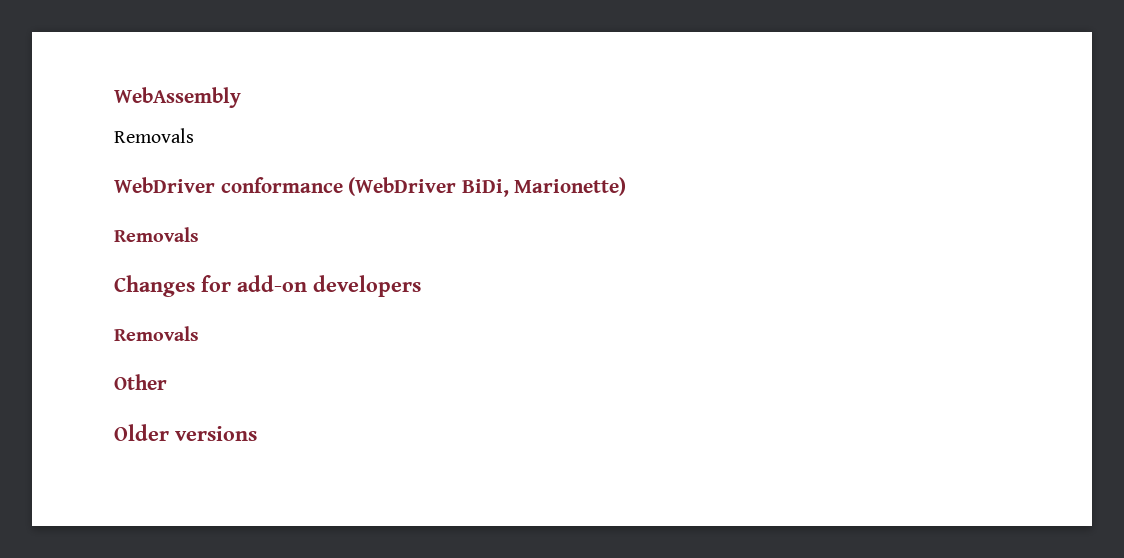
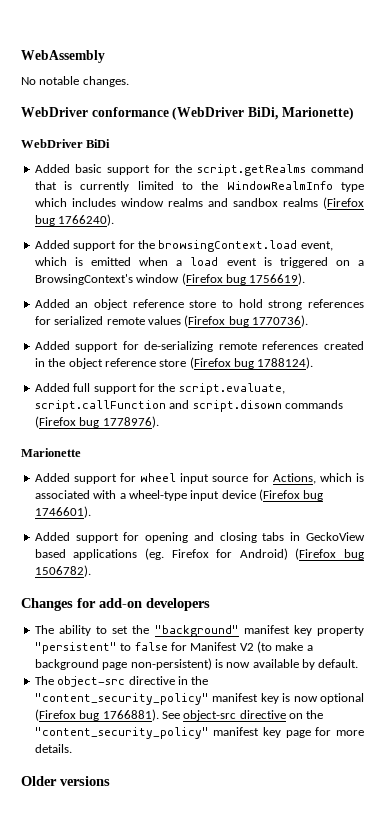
[114,128,194,143] Removals -> [21,76,129,87] No notable changes.
[114,227,199,242] [114,275,421,297] [114,326,199,341] [114,374,167,390] Removals // Changes for add-on developers // Removals // Other -> [21,139,111,148] [34,164,364,176] [34,181,364,192] [34,197,364,209] [34,214,115,226] [34,240,333,252] [34,257,364,268] [34,273,306,285] [34,299,364,310] [34,315,308,327] [34,341,364,352] [34,357,314,369] [34,383,285,395] [34,400,343,412] [34,416,159,428] [21,448,81,457] [34,473,364,484] [34,489,324,501] [34,506,91,518] [34,532,365,543] [34,548,364,560] [34,565,91,577] [21,598,210,611] [34,625,364,637] [34,641,313,654] [34,658,359,670] [34,676,209,687] [34,693,364,705] [34,709,324,721] [34,727,364,739] [34,744,72,753] WebDriver BiDi // Added basic support for the script.getRealms command that is currently limited to the WindowRealmInfo type which includes window realms and sandbox realms (Firefox bug 1766240). // Added support for the browsingContext.load event, which is emitted when a load event is triggered on a BrowsingContext's window (Firefox bug 1756619). // Added an object reference store to hold strong references for serialized remote values (Firefox bug 1770736). // Added support for de-serializing remote references created in the object reference store (Firefox bug 1788124). // Added full support for the script.evaluate, script.callFunction and script.disown commands (Firefox bug 1778976). // Marionette // Added support for wheel input source for Actions, which is associated with a wheel-type input device (Firefox bug 1746601). // Added support for opening and closing tabs in GeckoView based applications (eg. Firefox for Android) (Firefox bug 1506782). // Changes for add-on developers // The ability to set the "background" manifest key property "persistent" to false for Manifest V2 (to make a background page non-persistent) is now available by default. // The object-src directive in the "content_security_policy" manifest key is now optional (Firefox bug 1766881). See object-src directive on the "content_security_policy" manifest key page for more details.

